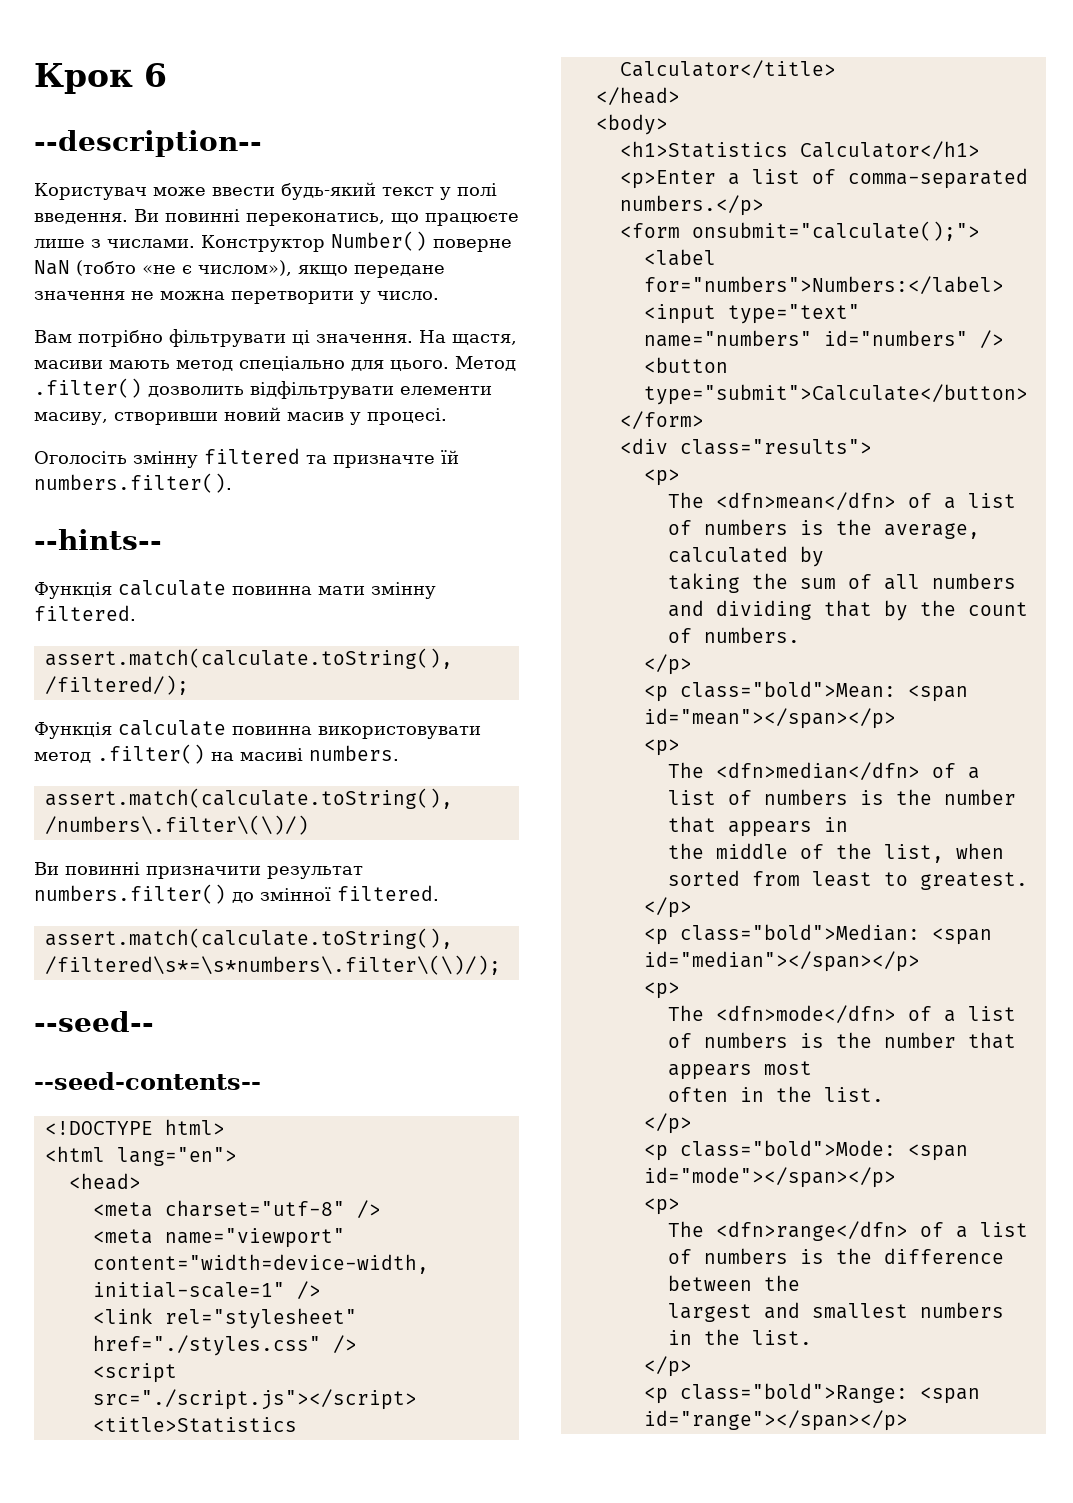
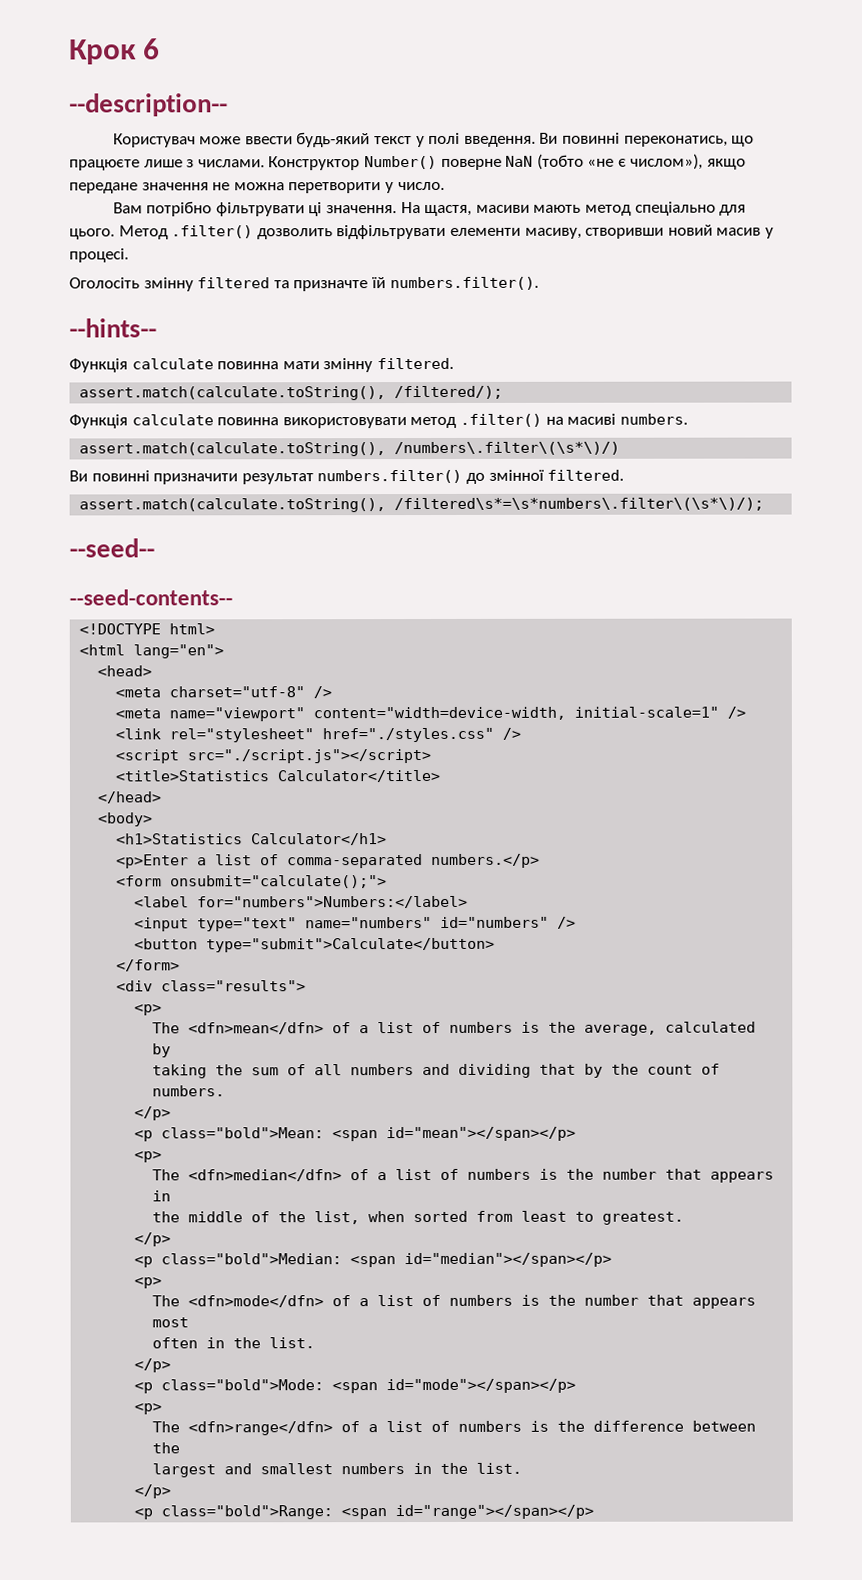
[44,815,309,835] /numbers\.filter\(\)/) -> [394,441,621,456] /numbers\.filter\(\s*\)/)
[44,955,501,975] /filtered\s*=\s*numbers\.filter\(\)/); -> [394,497,765,512] /filtered\s*=\s*numbers\.filter\(\s*\)/);

